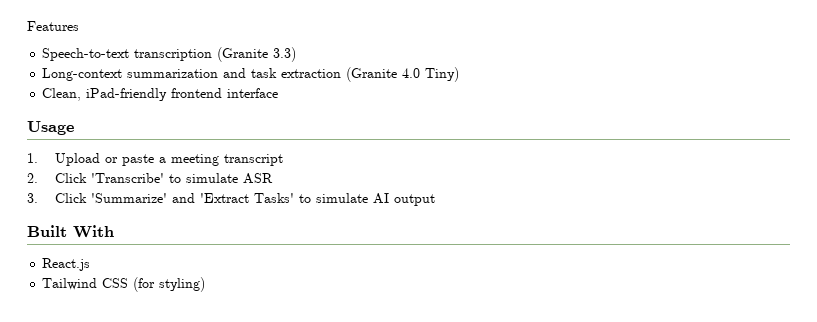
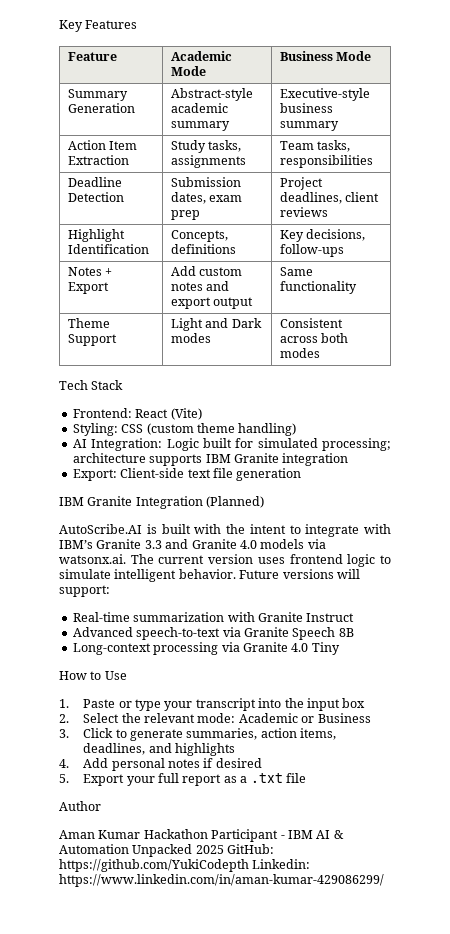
(27, 26) none -> [59,20,83,32] Key
[42,47,297,62] [42,67,460,82] [42,88,279,101] [27,121,74,135] [27,153,283,166] [27,173,273,184] [27,193,435,206] [27,225,114,238] [42,258,91,271] [42,277,206,292] // Speech-to-text transcription (Granite 3.3) // Long-context summarization and task extraction (Granite 4.0 Tiny) // Clean, iPad-friendly frontend interface // Usage // 1. Upload or paste a meeting transcript // 2. Click 'Transcribe' to simulate ASR // 3. Click 'Summarize' and 'Extract Tasks' to simulate AI output // Built With // React.js // Tailwind CSS (for styling) -> [67,52,117,61] [170,51,232,61] [170,66,206,76] [279,51,372,61] [67,89,128,101] [67,103,135,113] [170,88,253,101] [170,103,228,113] [170,121,230,131] [279,88,370,101] [279,103,333,113] [279,121,339,131] [67,140,138,150] [67,155,129,165] [170,140,242,153] [170,155,246,168] [279,140,351,152] [279,155,373,168] [67,177,122,187] [67,192,124,202] [170,177,241,187] [170,192,243,204] [170,210,200,220] [279,177,323,190] [279,192,380,204] [279,207,328,217] [67,229,125,242] [67,244,149,254] [170,230,228,242] [170,244,236,254] [279,229,366,242] [279,244,344,257] [67,267,113,276] [67,282,109,294] [170,266,243,276] [170,281,230,291] [170,297,254,309] [279,267,313,276] [279,281,357,294] [67,318,110,328] [67,334,117,346] [170,318,262,331] [170,333,211,343] [279,318,343,328] [279,333,349,343] [279,348,320,358] [59,380,124,390] [72,408,202,420] [72,423,297,436] [72,438,391,451] [72,453,349,466] [72,468,302,481] [59,496,265,509] [59,524,391,537] [59,539,326,549] [59,554,391,567] [59,569,360,582] [59,585,110,597] [72,612,355,622] [72,627,354,640] [72,642,340,655] [59,671,127,680] [59,698,366,711] [59,713,371,723] [59,728,337,741] [83,743,236,756] [59,758,262,771] [59,773,306,786] [59,801,101,811] [59,829,344,842] [59,844,275,857] [59,859,311,872] [59,874,384,887] // Feature | Academic Mode | Business Mode // Summary Generation | Abstract-style academic summary | Executive-style business summary // Action Item Extraction | Study tasks, assignments | Team tasks, responsibilities // Deadline Detection | Submission dates, exam prep | Project deadlines, client reviews // Highlight Identification | Concepts, definitions | Key decisions, follow-ups // Notes + Export | Add custom notes and export output | Same functionality // Theme Support | Light and Dark modes | Consistent across both modes // Tech Stack // Frontend: React (Vite) // Styling: CSS (custom theme handling) // AI Integration: Logic built for simulated processing; architecture supports IBM Granite integration // Export: Client-side text file generation // IBM Granite Integration (Planned) // AutoScribe.AI is built with the intent to integrate with IBM’s Granite 3.3 and Granite 4.0 models via watsonx.ai. The current version uses frontend logic to simulate intelligent behavior. Future versions will support: // Real-time summarization with Granite Instruct // Advanced speech-to-text via Granite Speech 8B // Long-context processing via Granite 4.0 Tiny // How to Use // 1. Paste or type your transcript into the input box // 2. Select the relevant mode: Academic or Business // 3. Click to generate summaries, action items, deadlines, and highlights // 4. Add personal notes if desired // 5. Export your full report as a .txt file // Author // Aman Kumar Hackathon Participant - IBM AI & Automation Unpacked 2025 GitHub: https://github.com/YukiCodepth Linkedin: https://www.linkedin.com/in/aman-kumar-429086299/

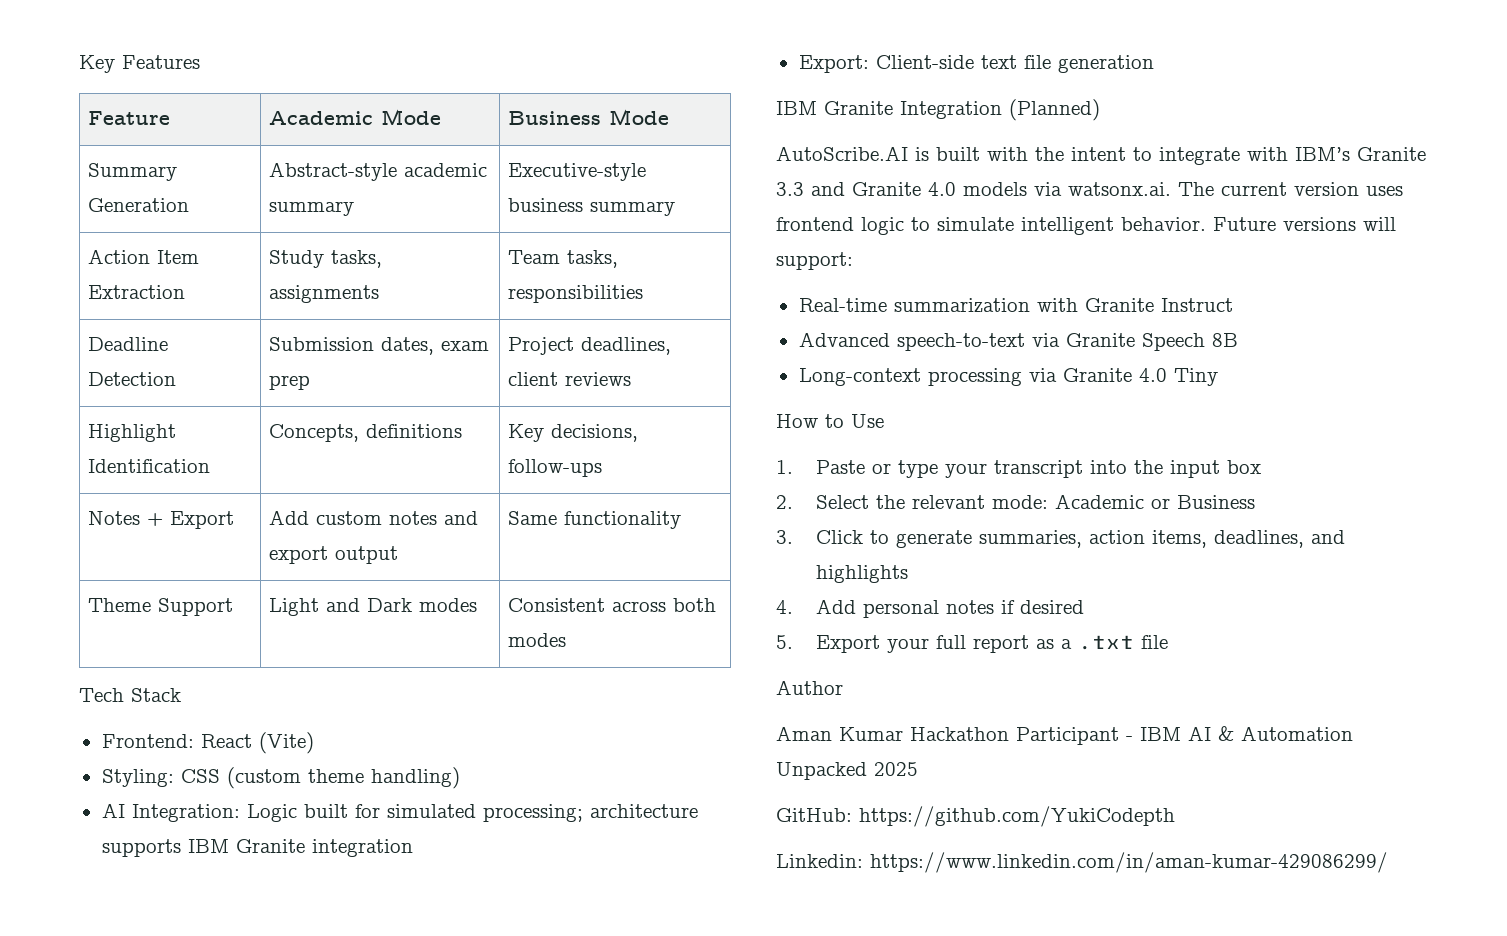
(224, 849) none -> (918, 769) //
(249, 865) none -> (1175, 816) //

